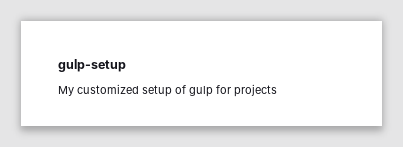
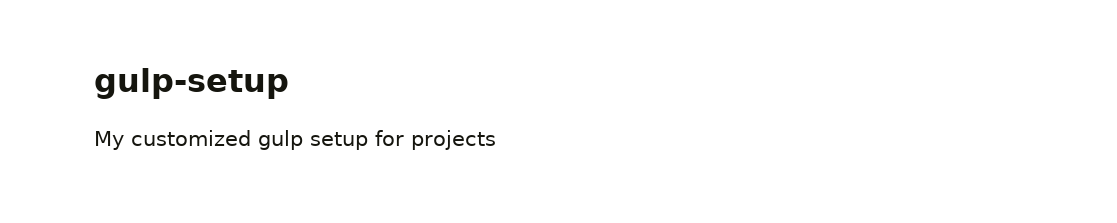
[142,85,213,97] setup of gulp -> [258,130,368,150] gulp setup

